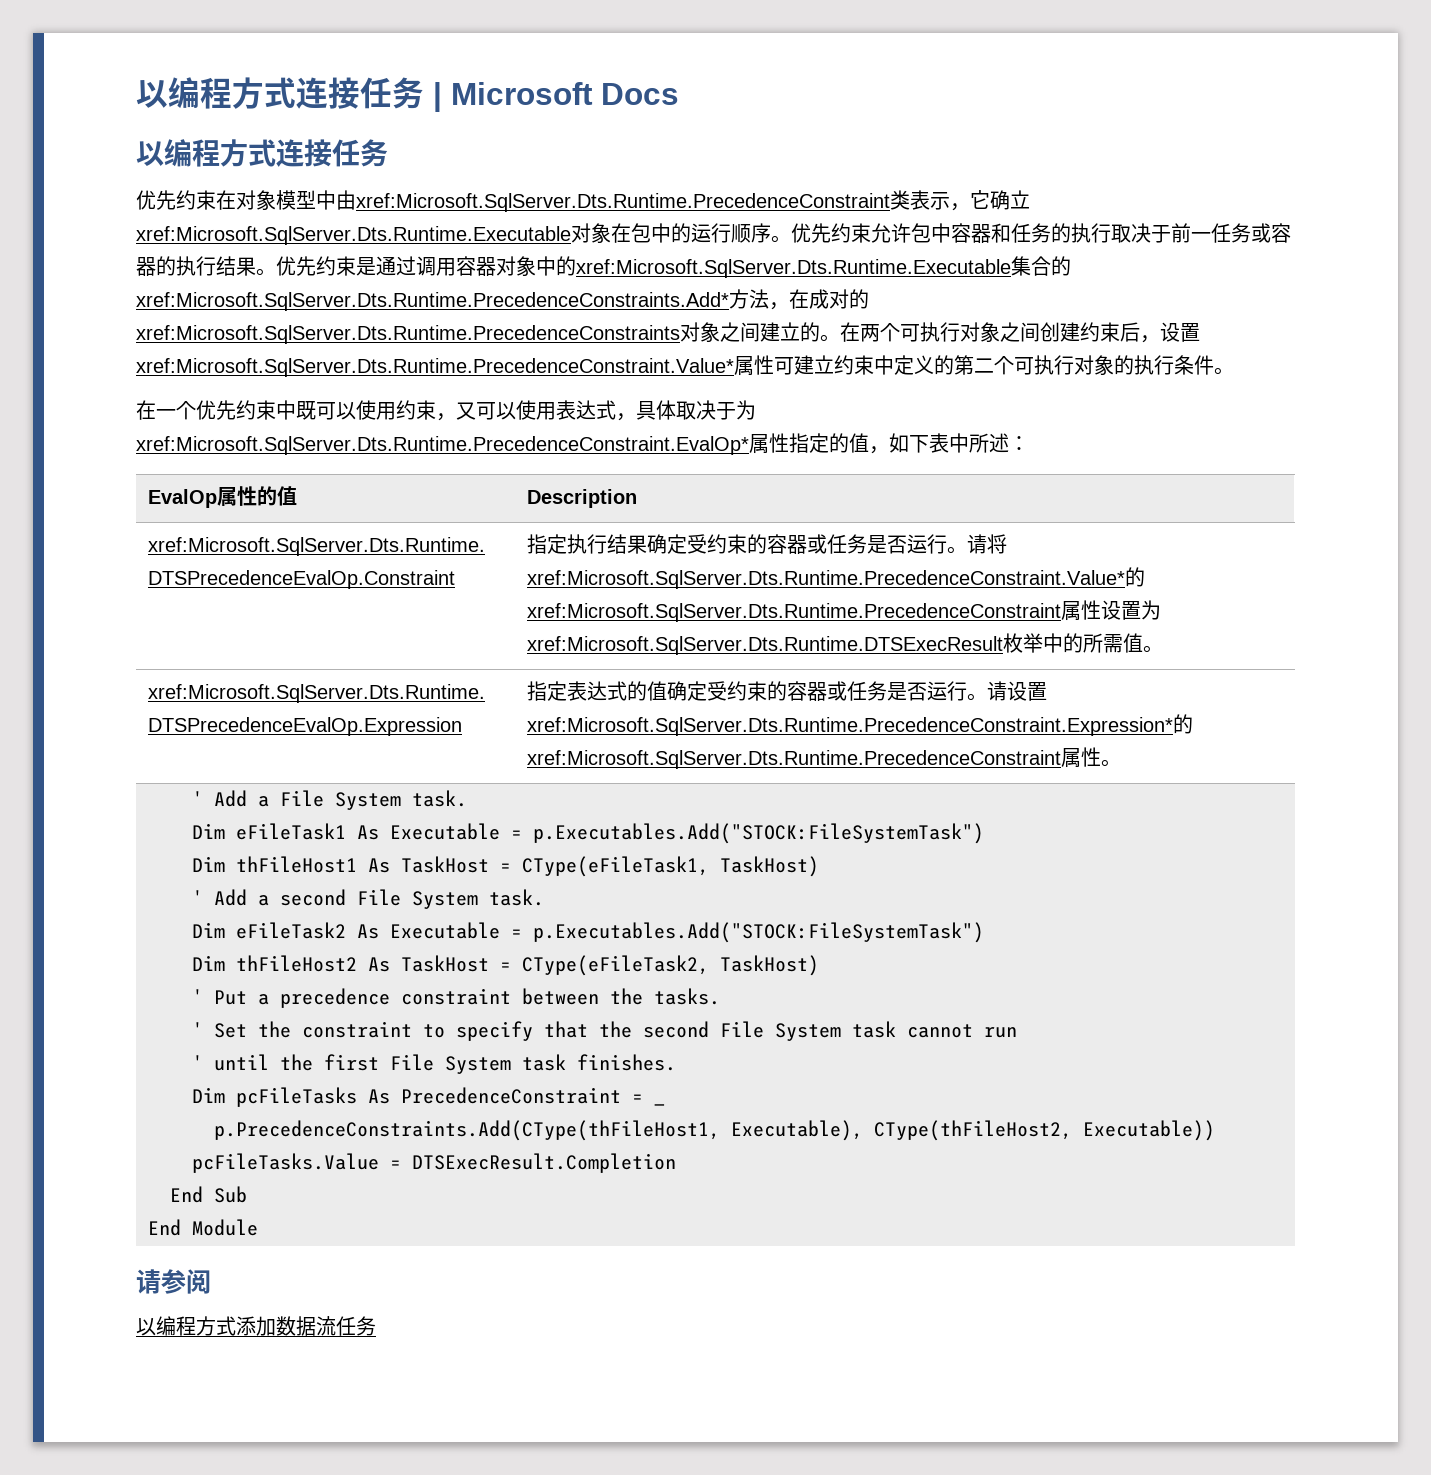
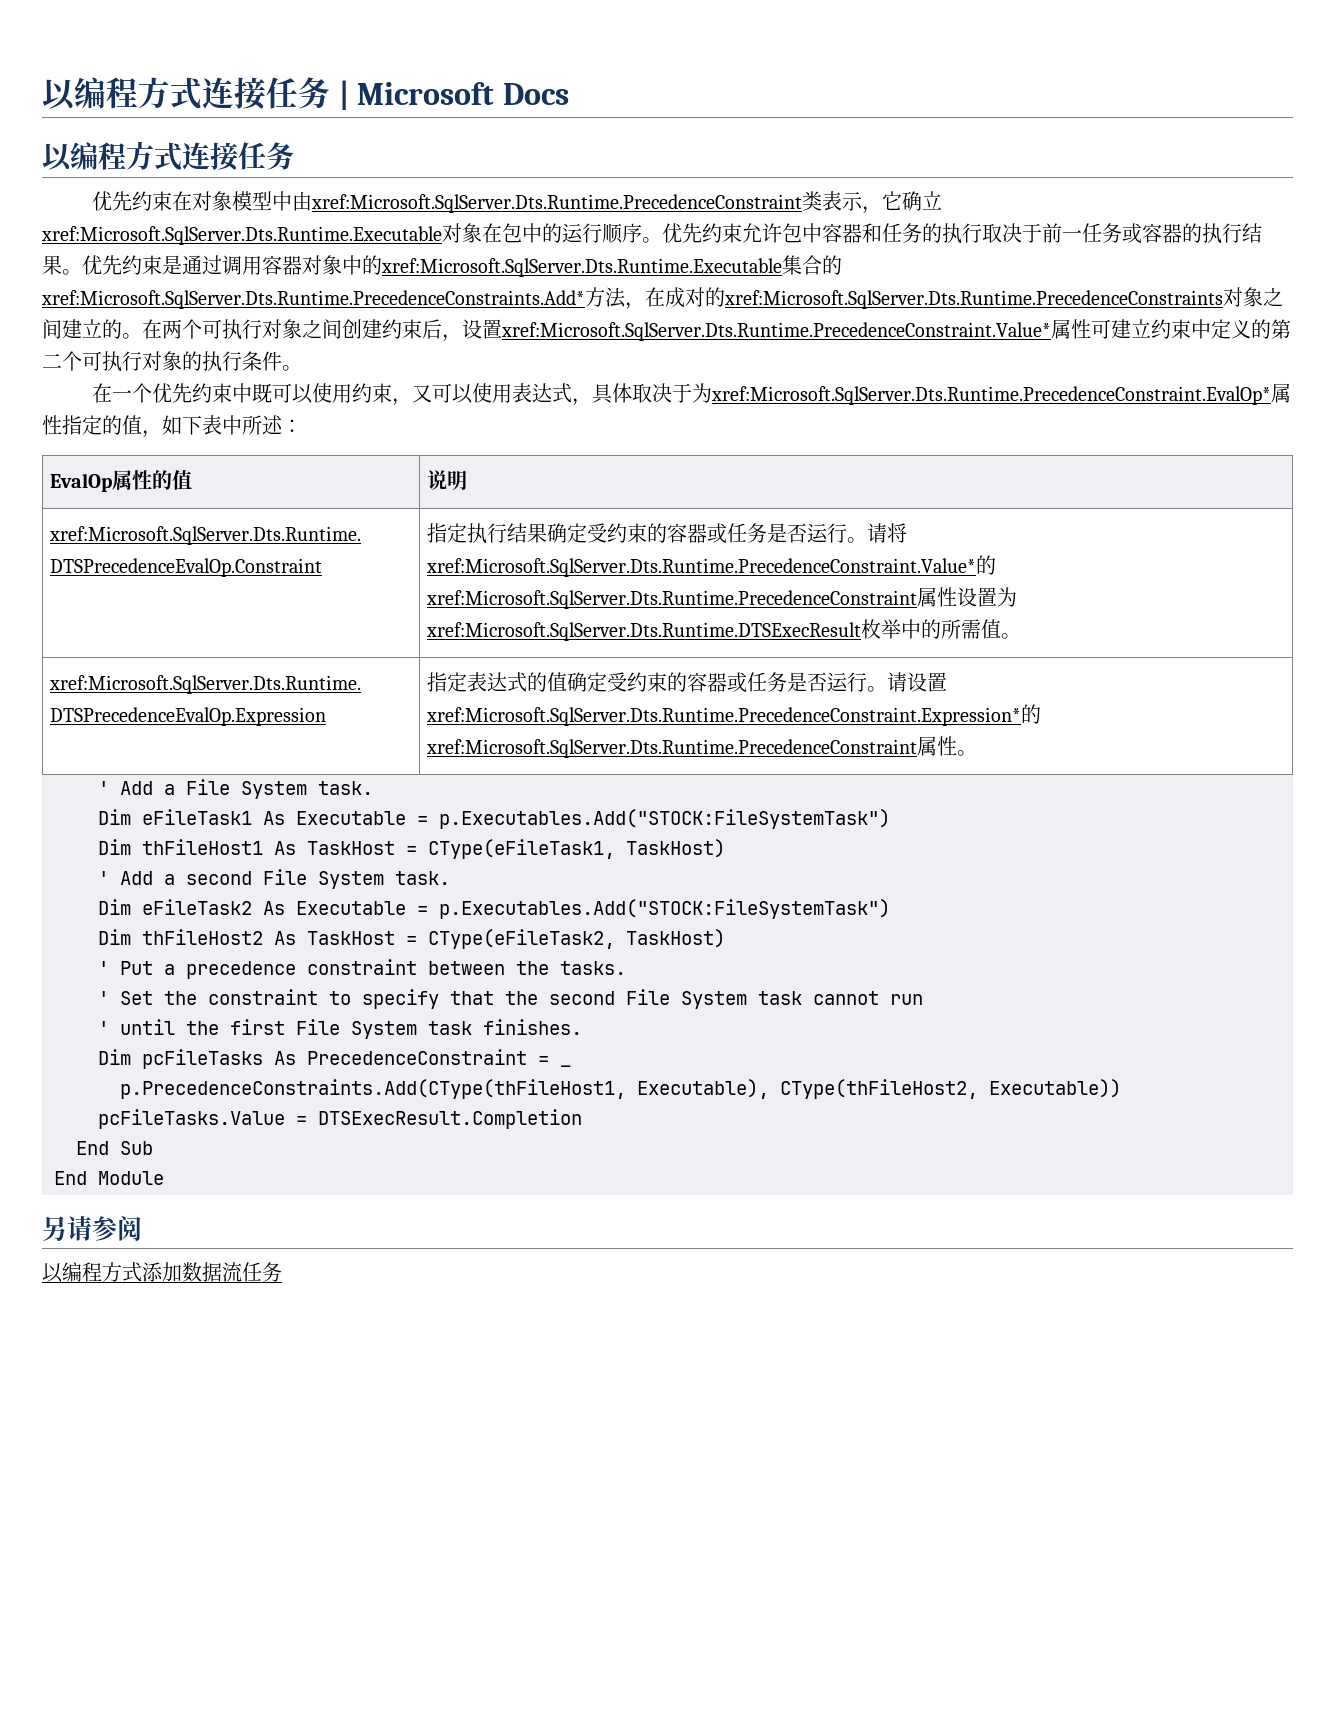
[526,489,637,508] Description -> [427,470,468,490] 说明
(258, 1227) none -> [42,1216,67,1241] 另

